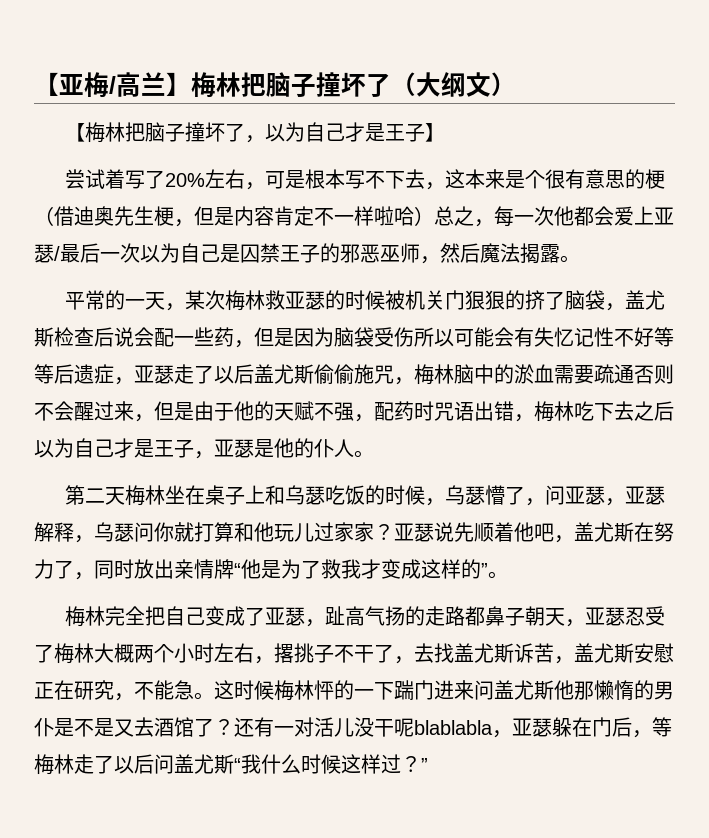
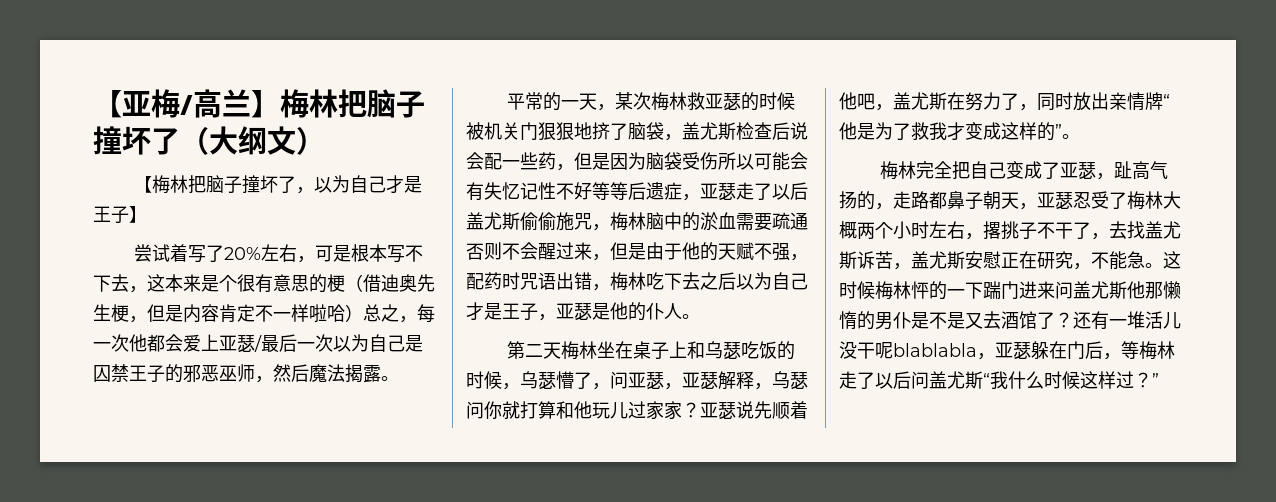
[505,290,526,310] 的 -> [574,122,592,140] 地
(426, 616) none -> [875,203,893,210] ，
[294,717,314,737] 对 -> [1127,311,1145,329] 堆

